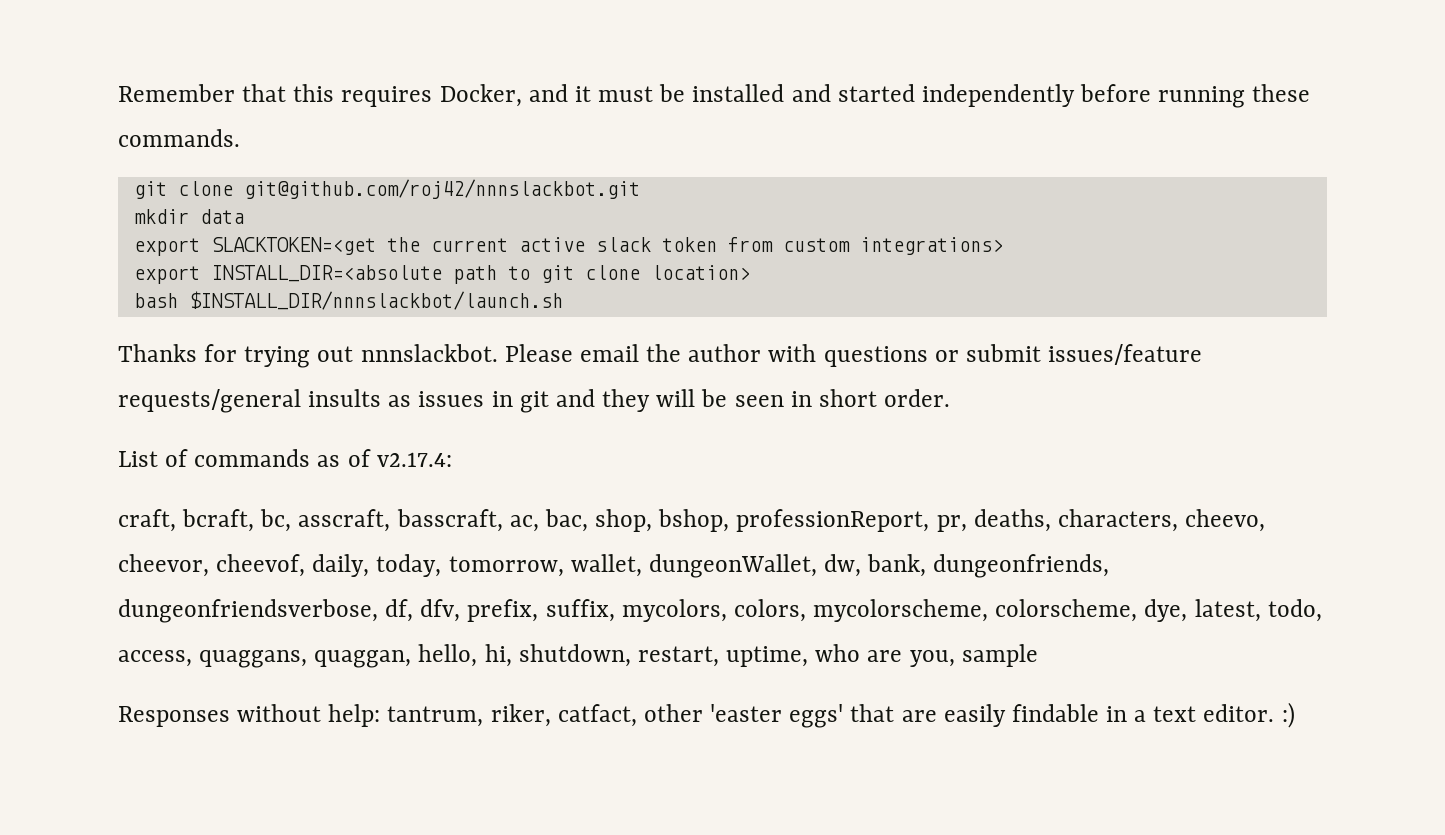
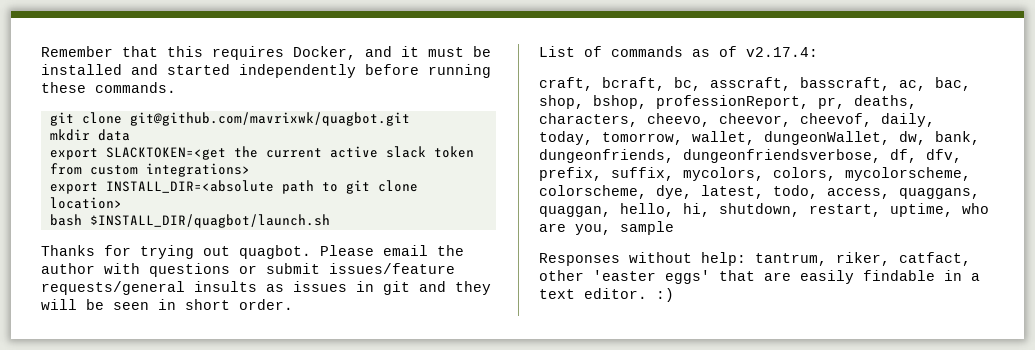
[243,179,640,199] git@github.com/roj42/nnnslackbot.git -> [129,112,410,126] git@github.com/mavrixwk/quagbot.git
[188,291,563,310] $INSTALL_DIR/nnnslackbot/launch.sh -> [89,214,330,228] $INSTALL_DIR/quagbot/launch.sh
[360,344,498,362] nnnslackbot. -> [239,245,311,259] quagbot.

